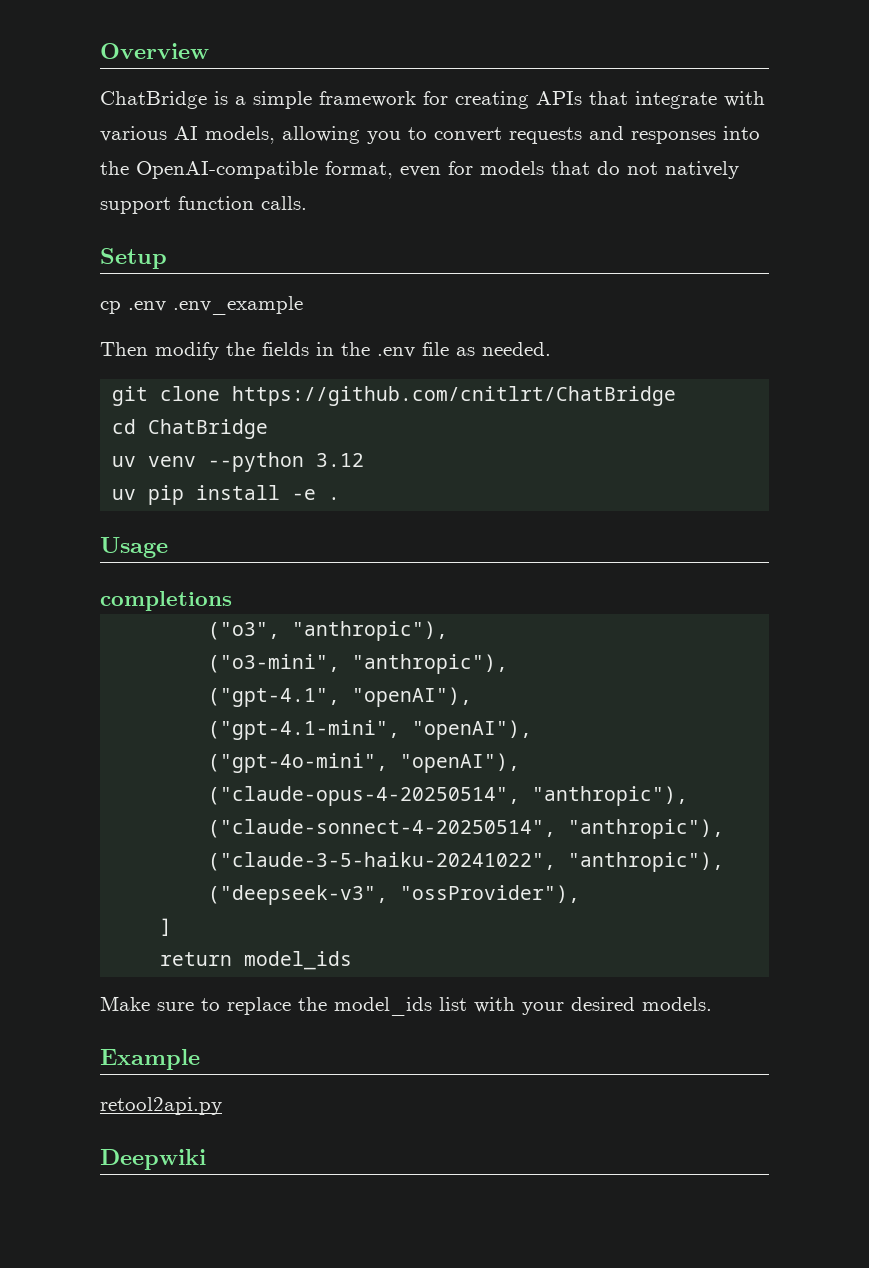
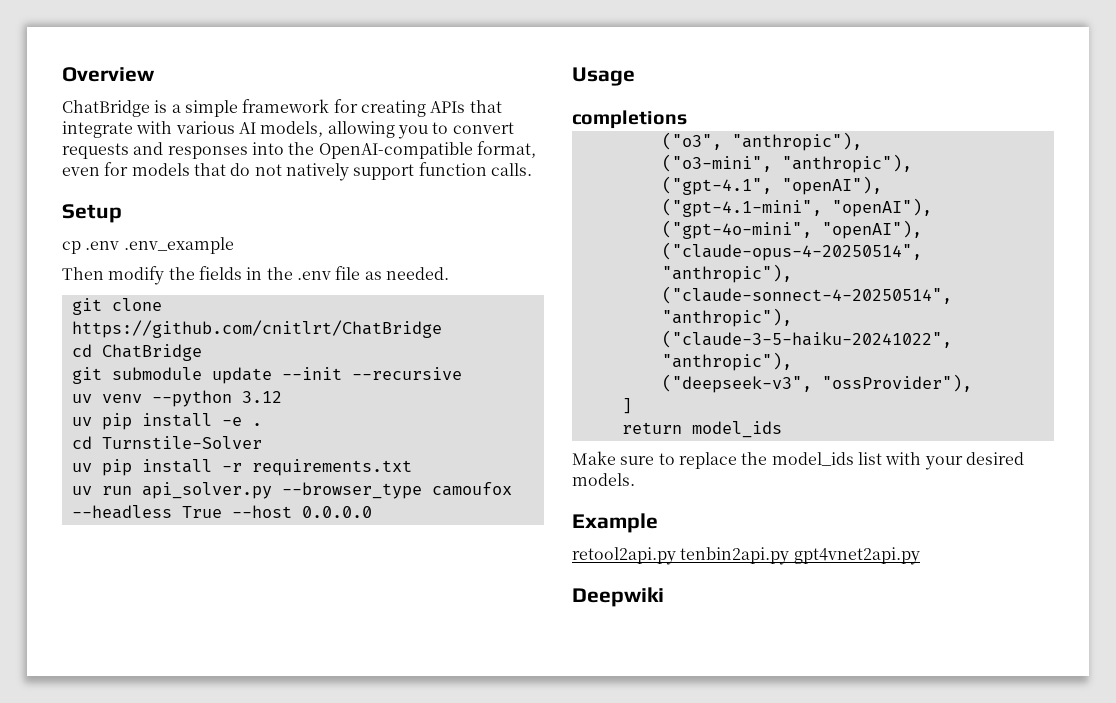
(269, 429) none -> [71,367,462,384] // git submodule update --init --recursive
(341, 498) none -> [71,436,262,449] [71,459,412,476] [71,482,512,499] [71,505,372,519] // cd Turnstile-Solver // uv pip install -r requirements.txt // uv run api_solver.py --browser_type camoufox --headless True --host 0.0.0.0
(222, 1106) none -> [680,547,920,565] tenbin2api.py gpt4vnet2api.py

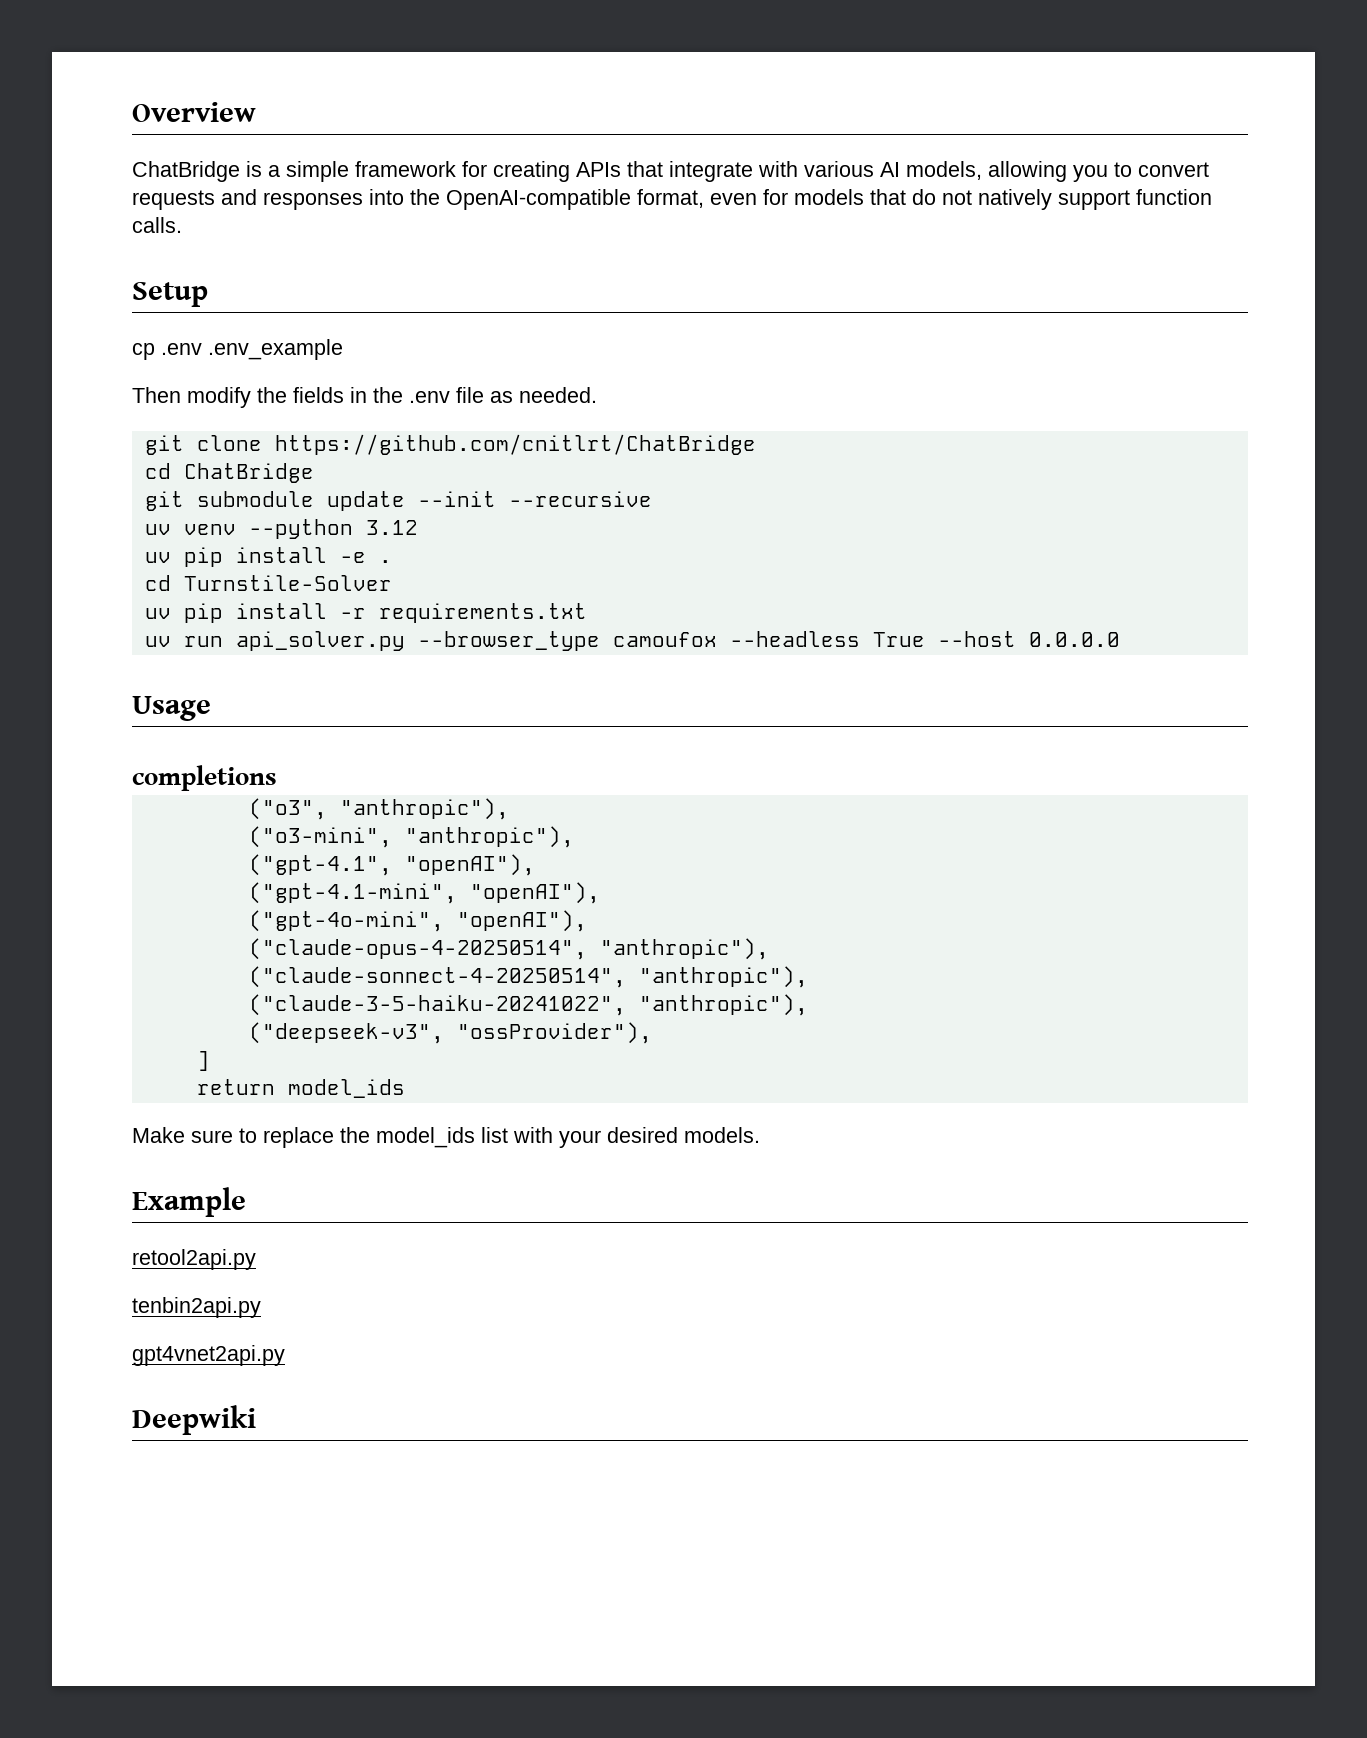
(676, 556) none -> (256, 1259) //
(790, 556) none -> (261, 1307) //

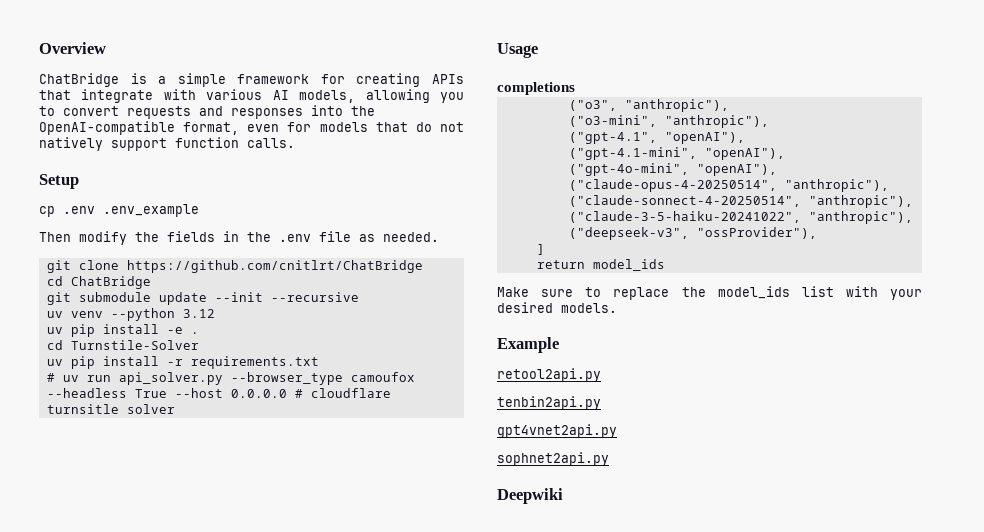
(587, 613) none -> [46,373,55,382] #
(1120, 639) none -> [294,388,391,398] [46,404,175,414] # cloudflare turnsitle solver
(285, 1355) none -> [497,452,609,466] // sophnet2api.py

